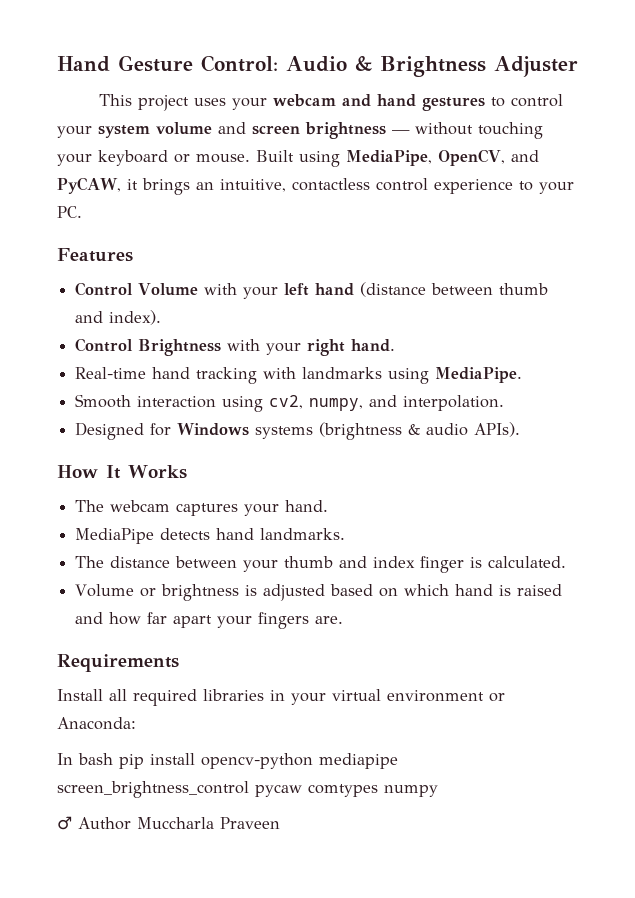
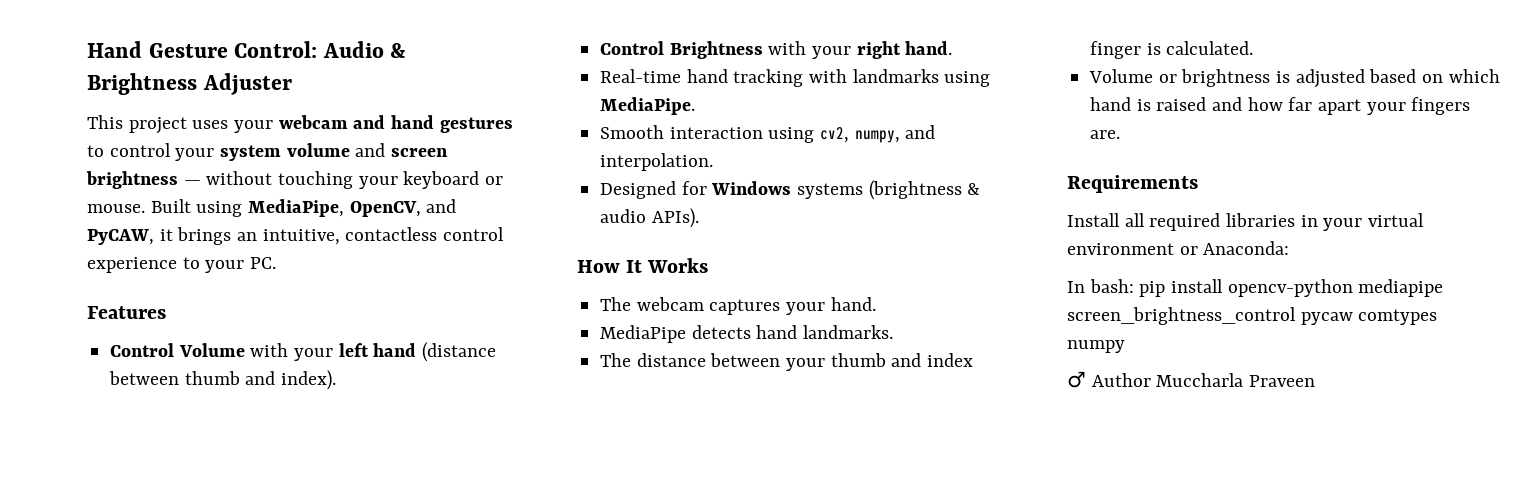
[78,753,113,765] bash -> [1089,279,1134,293] bash:

